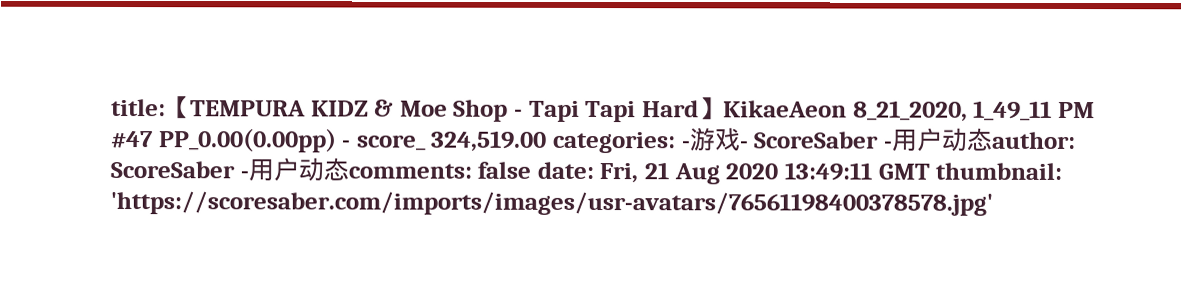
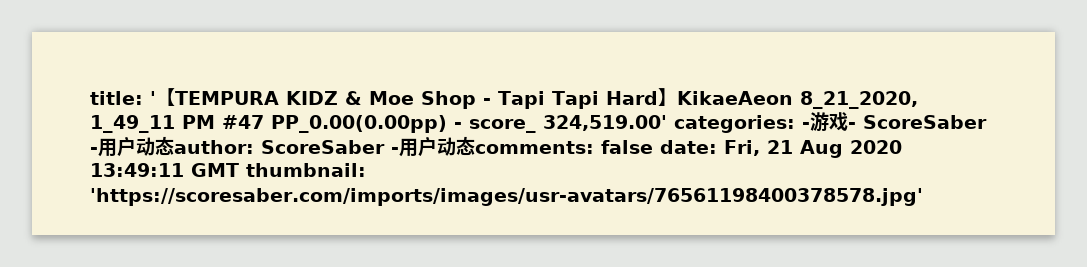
(166, 107) none -> [150,91,156,105] '
[430,130,548,152] 324,519.00 -> [543,115,667,131] 324,519.00'

